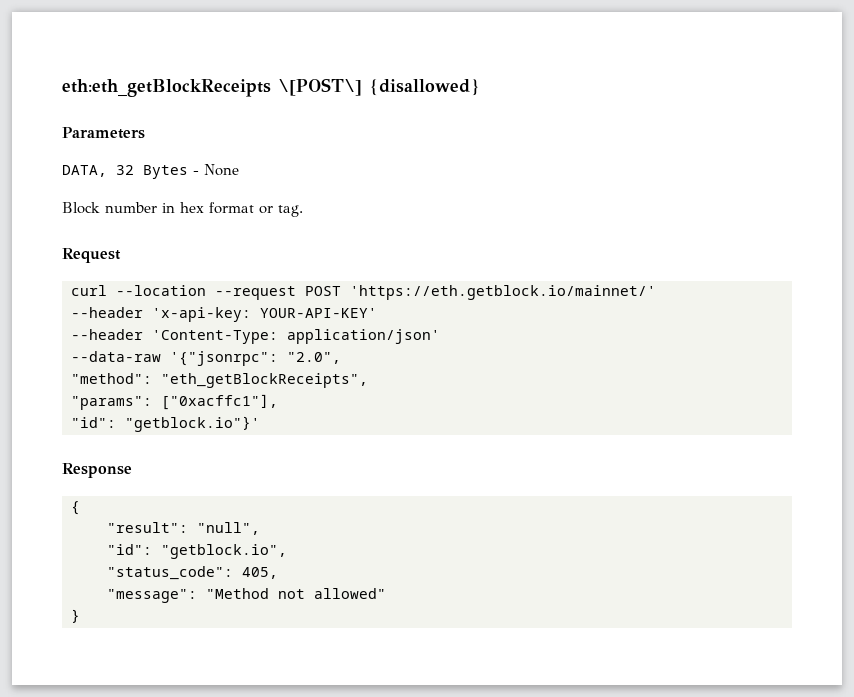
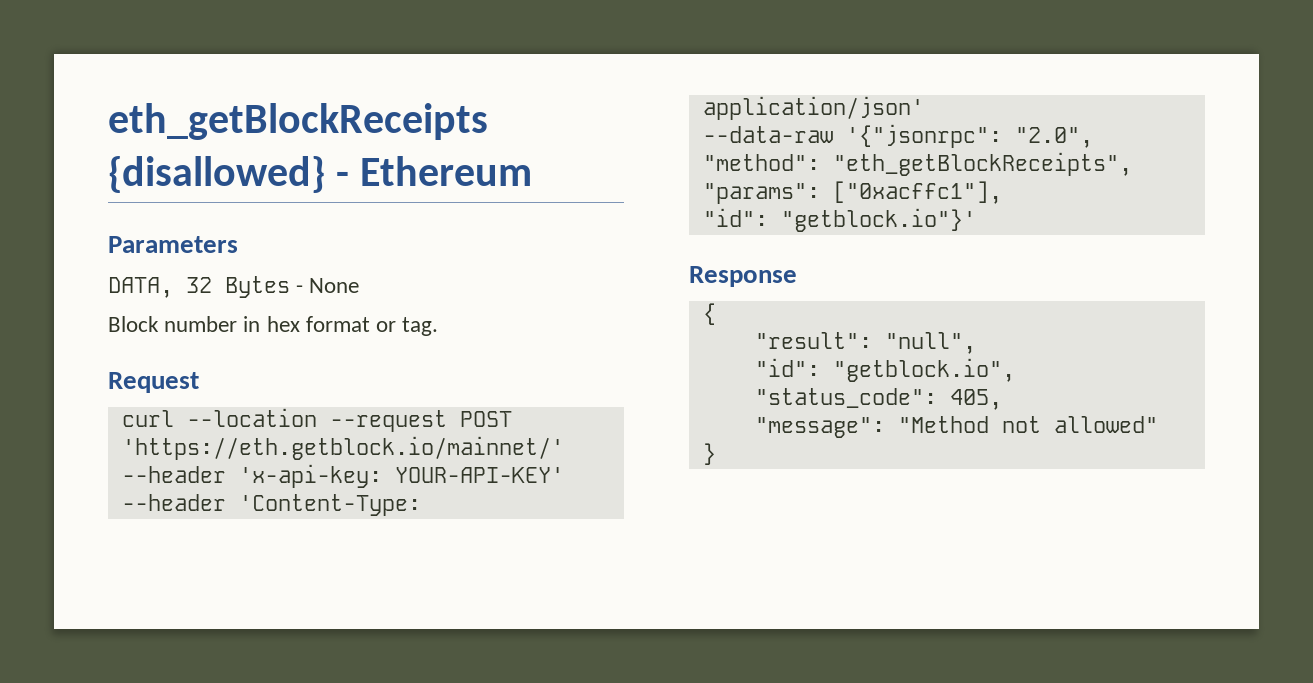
[62,78,362,97] eth:eth_getBlockReceipts \[POST\] -> [108,103,488,140] eth_getBlockReceipts
(480, 87) none -> [336,156,533,186] - Ethereum

